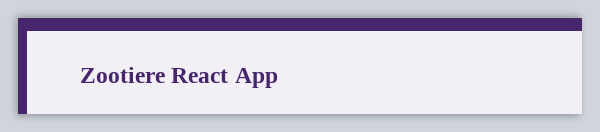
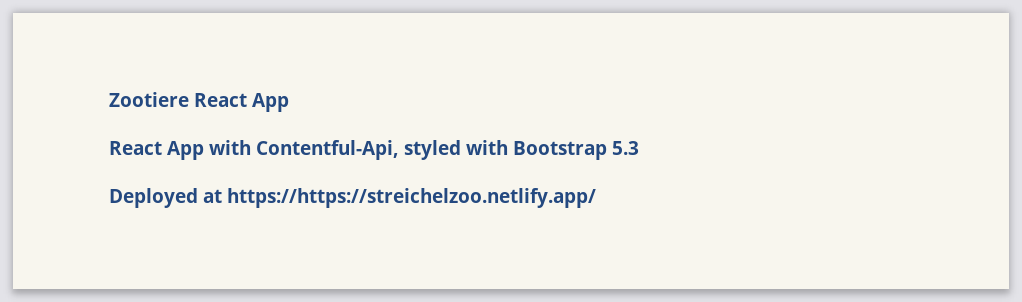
(278, 78) none -> [109,140,639,160] [109,188,596,208] // React App with Contentful-Api, styled with Bootstrap 5.3 // Deployed at https://https://streichelzoo.netlify.app/

